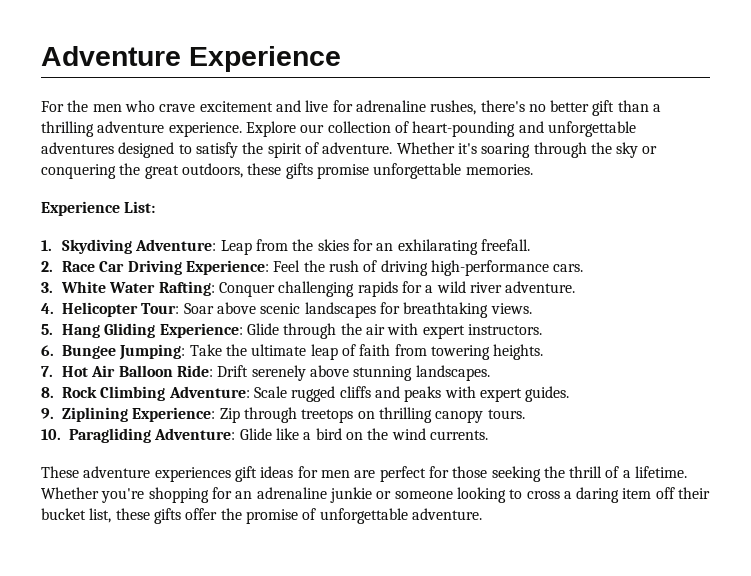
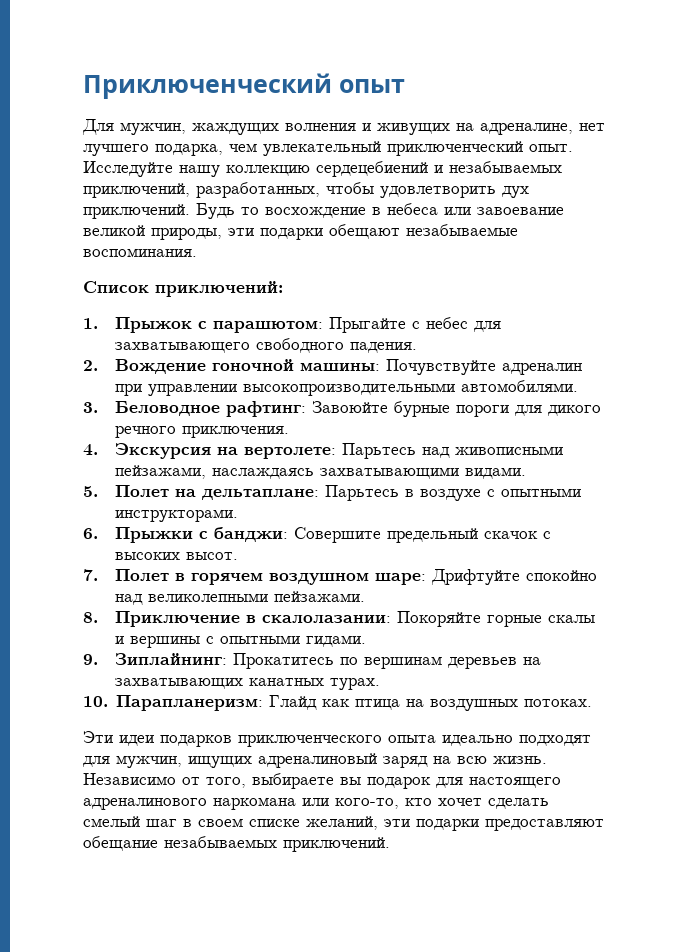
[41,46,341,72] [41,100,662,116] [41,121,636,137] [41,142,658,158] [41,163,533,179] [41,201,156,216] [41,239,530,255] [41,260,584,276] [41,281,576,297] [41,302,532,318] [41,323,542,339] [41,344,544,360] [41,365,490,381] [41,386,570,402] [41,407,525,423] [41,428,488,443] [41,466,688,482] [41,487,711,503] [41,508,482,524] Adventure Experience // For the men who crave excitement and live for adrenaline rushes, there's no better gift than a thrilling adventure experience. Explore our collection of heart-pounding and unforgettable adventures designed to satisfy the spirit of adventure. Whether it's soaring through the sky or conquering the great outdoors, these gifts promise unforgettable memories. // Experience List: // 1. Skydiving Adventure: Leap from the skies for an exhilarating freefall. // 2. Race Car Driving Experience: Feel the rush of driving high-performance cars. // 3. White Water Rafting: Conquer challenging rapids for a wild river adventure. // 4. Helicopter Tour: Soar above scenic landscapes for breathtaking views. // 5. Hang Gliding Experience: Glide through the air with expert instructors. // 6. Bungee Jumping: Take the ultimate leap of faith from towering heights. // 7. Hot Air Balloon Ride: Drift serenely above stunning landscapes. // 8. Rock Climbing Adventure: Scale rugged cliffs and peaks with expert guides. // 9. Ziplining Experience: Zip through treetops on thrilling canopy tours. // 10. Paragliding Adventure: Glide like a bird on the wind currents. // These adventure experiences gift ideas for men are perfect for those seeking the thrill of a lifetime. Whether you're shopping for an adrenaline junkie or someone looking to cross a daring item off their bucket list, these gifts offer the promise of unforgettable adventure. -> [83,73,405,99] [82,119,605,135] [83,141,573,156] [83,161,562,177] [83,182,529,198] [83,203,564,219] [83,224,518,240] [83,248,197,257] [83,281,283,297] [83,317,502,333] [115,338,418,353] [83,359,583,375] [115,380,579,396] [83,401,602,417] [115,426,290,438] [83,443,564,459] [115,465,527,479] [83,485,582,501] [115,509,239,522] [83,527,552,543] [115,552,239,560] [83,569,598,585] [115,591,366,605] [83,611,596,627] [115,635,367,648] [83,653,542,669] [115,678,381,690] [83,695,593,711] [83,731,591,747] [83,753,547,768] [83,773,561,789] [83,797,549,810] [83,816,604,831] [83,836,390,852] Приключенческий опыт // Для мужчин, жаждущих волнения и живущих на адреналине, нет лучшего подарка, чем увлекательный приключенческий опыт. Исследуйте нашу коллекцию сердецебиений и незабываемых приключений, разработанных, чтобы удовлетворить дух приключений. Будь то восхождение в небеса или завоевание великой природы, эти подарки обещают незабываемые воспоминания. // Список приключений: // 1. Прыжок с парашютом: Прыгайте с небес для захватывающего свободного падения. // 2. Вождение гоночной машины: Почувствуйте адреналин при управлении высокопроизводительными автомобилями. // 3. Беловодное рафтинг: Завоюйте бурные пороги для дикого речного приключения. // 4. Экскурсия на вертолете: Парьтесь над живописными пейзажами, наслаждаясь захватывающими видами. // 5. Полет на дельтаплане: Парьтесь в воздухе с опытными инструкторами. // 6. Прыжки с банджи: Совершите предельный скачок с высоких высот. // 7. Полет в горячем воздушном шаре: Дрифтуйте спокойно над великолепными пейзажами. // 8. Приключение в скалолазании: Покоряйте горные скалы и вершины с опытными гидами. // 9. Зиплайнинг: Прокатитесь по вершинам деревьев на захватывающих канатных турах. // 10. Парапланеризм: Глайд как птица на воздушных потоках. // Эти идеи подарков приключенческого опыта идеально подходят для мужчин, ищущих адреналиновый заряд на всю жизнь. Независимо от того, выбираете вы подарок для настоящего адреналинового наркомана или кого-то, кто хочет сделать смелый шаг в своем списке желаний, эти подарки предоставляют обещание незабываемых приключений.

